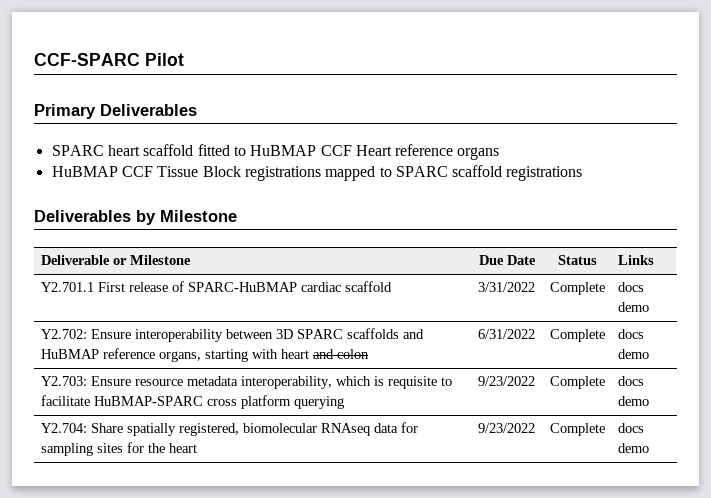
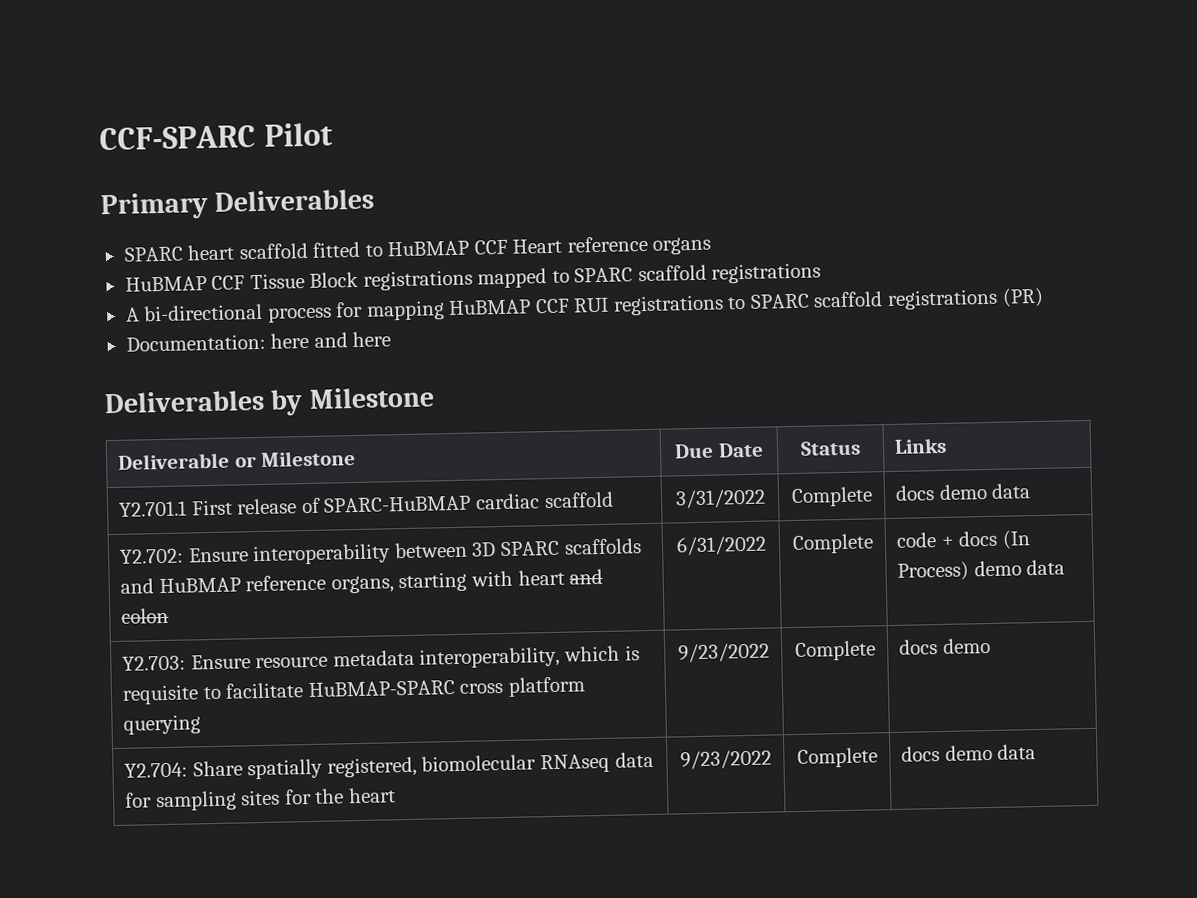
(583, 173) none -> [124,287,1044,323] [125,331,392,352] // A bi-directional process for mapping HuBMAP CCF RUI registrations to SPARC scaffold registrations (PR) // Documentation: here and here
(649, 307) none -> [991,483,1032,499] data
[617,329,644,339] [617,349,649,359] docs demo -> [896,530,1031,550] [897,559,1066,582] code + docs (In Process) demo data
(649, 448) none -> [997,744,1037,760] data

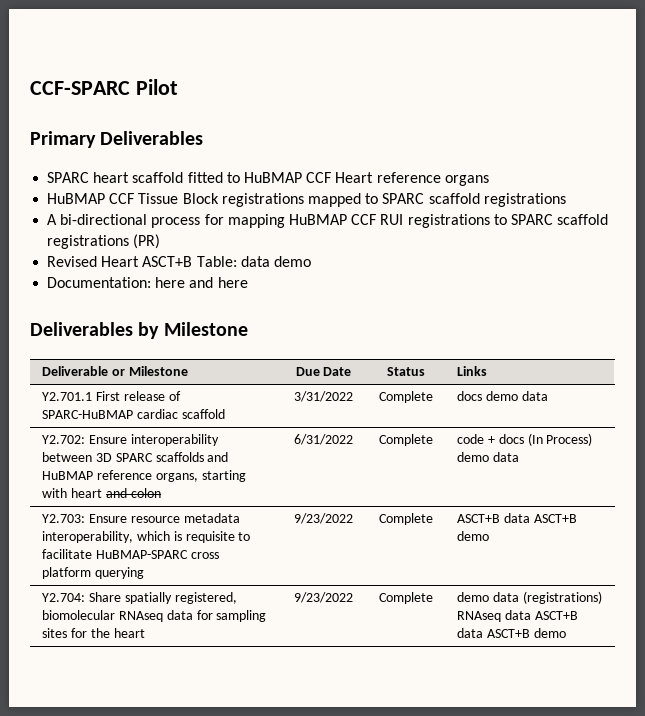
(1044, 297) none -> [47,256,311,267] // Revised Heart ASCT+B Table: data demo
[898,639,939,655] docs -> [457,513,577,523] ASCT+B data ASCT+B
[901,744,1037,762] docs demo data -> [457,591,602,604] [457,610,578,622] [457,628,566,638] demo data (registrations) RNAseq data ASCT+B data ASCT+B demo

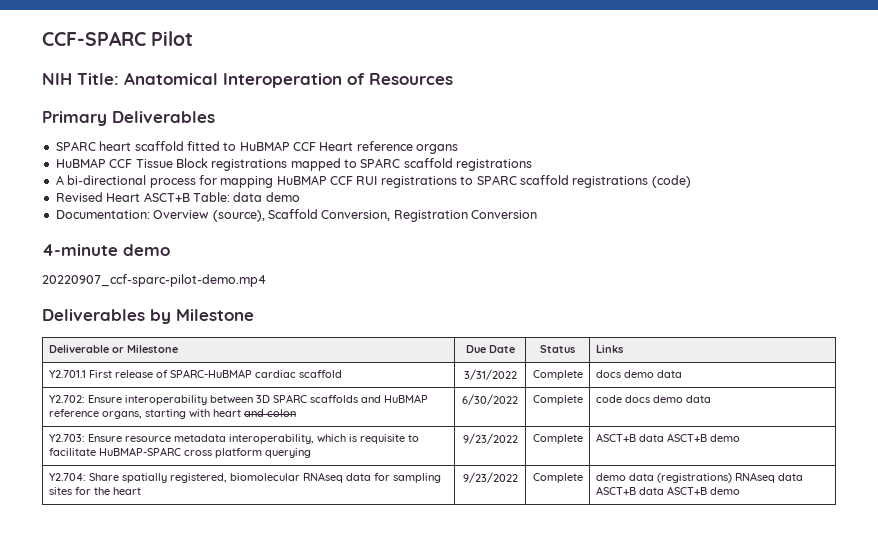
(178, 87) none -> [42,72,453,88] // NIH Title: Anatomical Interoperation of Resources
[133,234,161,249] (PR) -> [651,175,691,188] (code)
[155,277,248,288] here and here -> [153,209,537,222] [42,244,170,256] [42,274,266,287] Overview (source), Scaffold Conversion, Registration Conversion // 4-minute demo // 20220907_ccf-sparc-pilot-demo.mp4
[294,434,353,445] 6/31/2022 -> [462,394,518,405] 6/30/2022
[488,433,593,446] + docs (In Process) -> [624,395,650,403] docs

